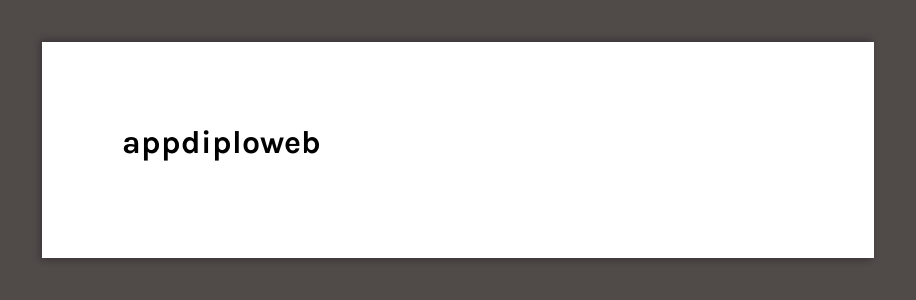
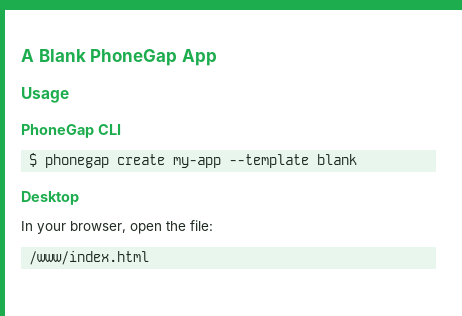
[122,130,321,161] appdiploweb -> [21,49,217,66] [21,87,69,103] [21,124,121,138] [29,153,358,168] [21,191,79,205] [21,220,213,234] [29,251,150,265] A Blank PhoneGap App // Usage // PhoneGap CLI // $ phonegap create my-app --template blank // Desktop // In your browser, open the file: // /www/index.html

